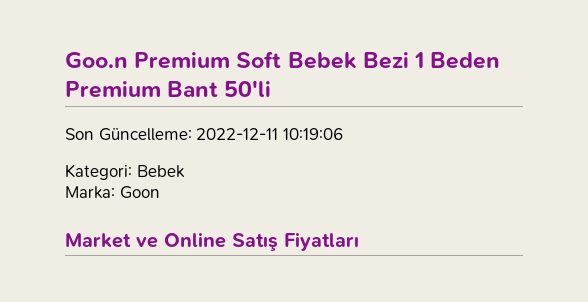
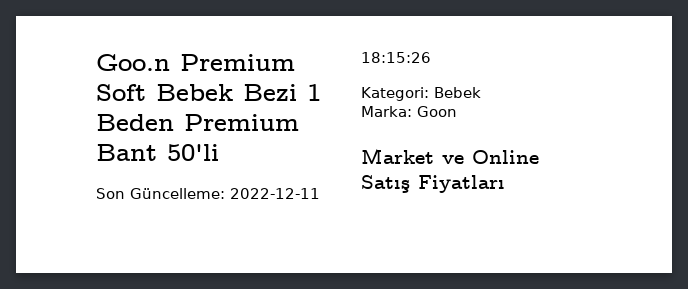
[282,128,343,140] 10:19:06 -> [361,52,431,63] 18:15:26

